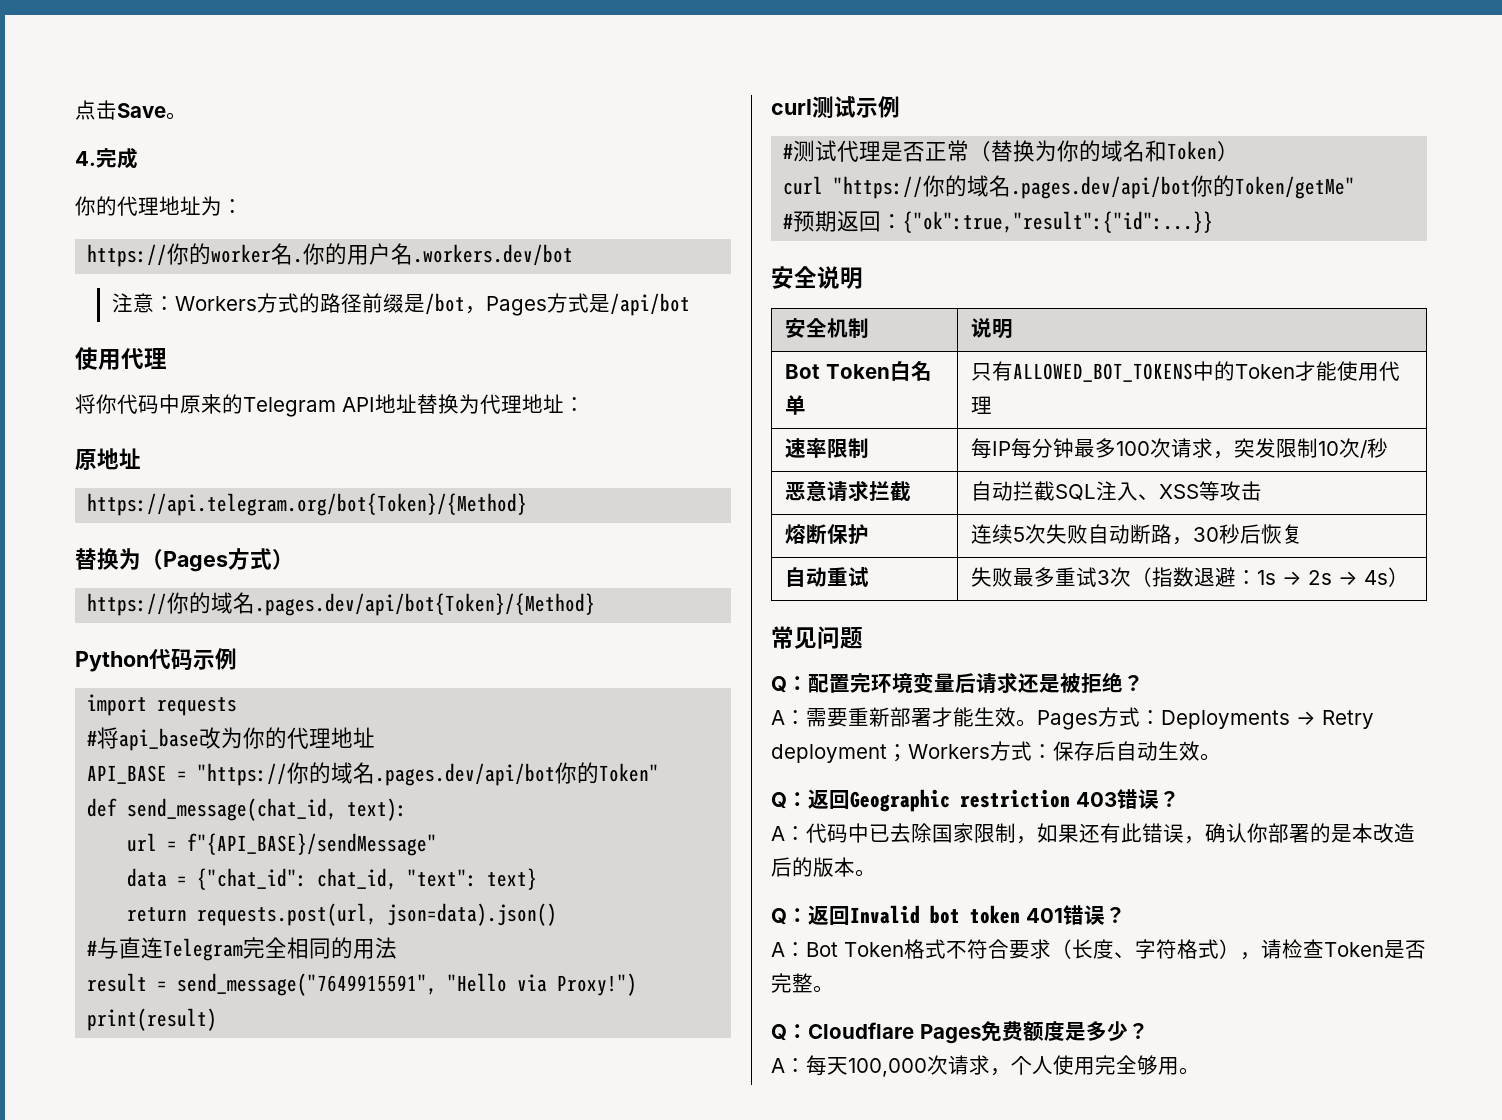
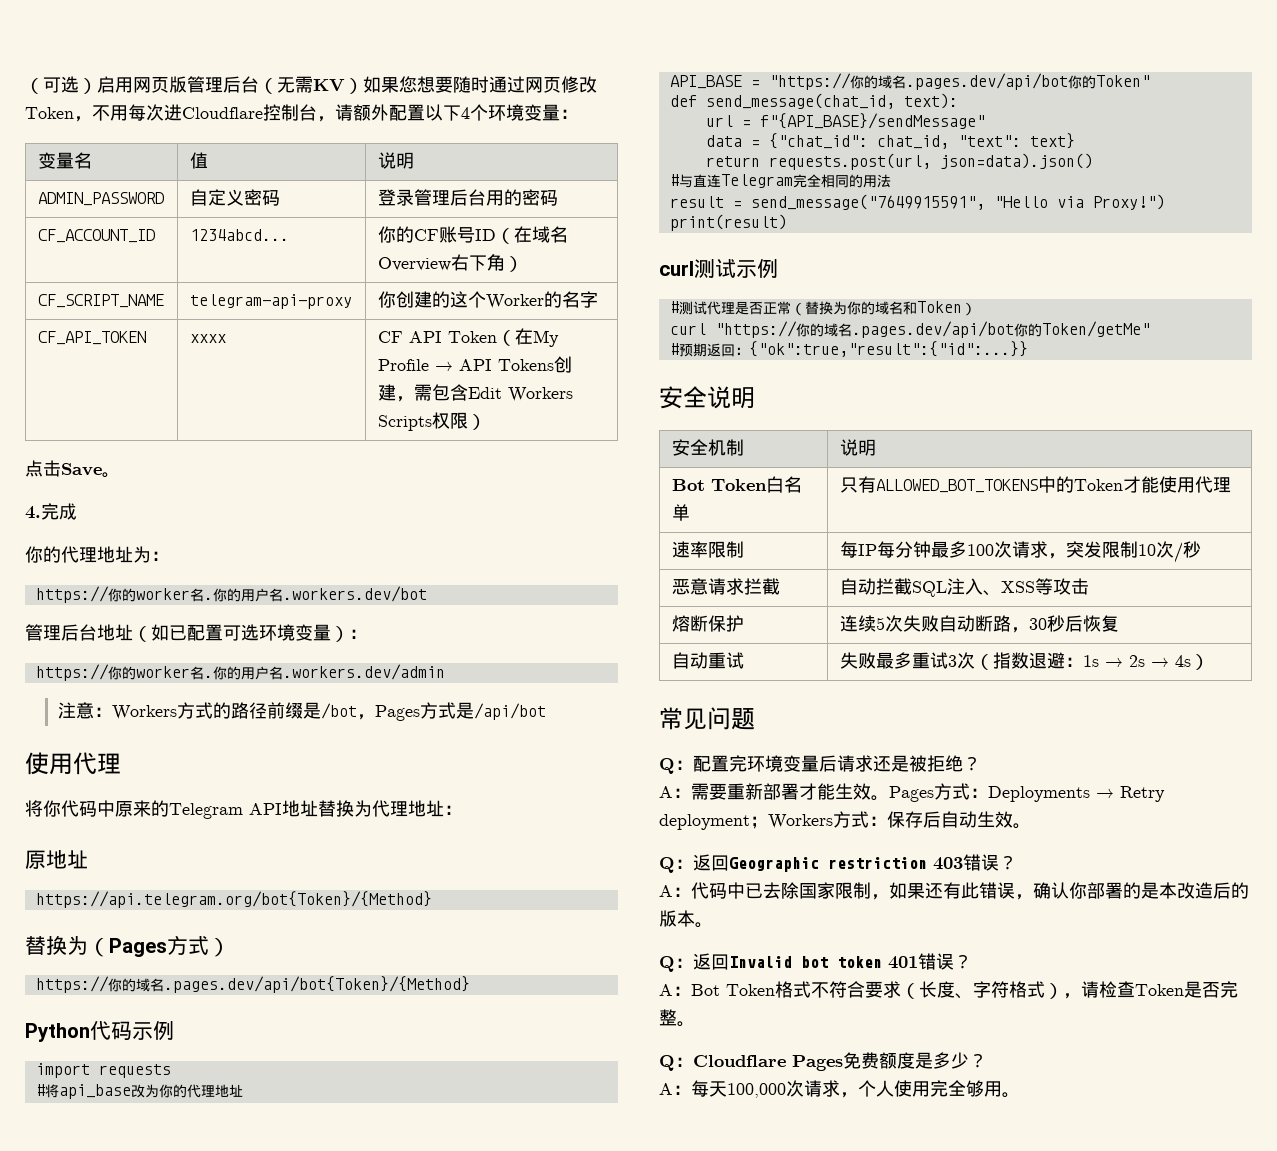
(75, 110) none -> [25,76,597,94] [25,104,578,122] [37,152,92,169] [189,152,208,169] [377,152,414,169] [37,192,164,206] [189,189,280,206] [377,189,558,206] [37,229,155,243] [189,229,289,241] [377,226,568,244] [377,254,523,272] [37,294,164,308] [189,294,352,309] [377,291,598,309] [37,331,146,345] [189,334,226,343] [377,328,559,347] [377,356,572,373] [377,384,573,402] [377,412,486,431] （可选）启用网页版管理后台（无需KV）如果您想要随时通过网页修改Token，不用每次进Cloudflare控制台，请额外配置以下4个环境变量： // 变量名 | 值 | 说明 // ADMIN_PASSWORD | 自定义密码 | 登录管理后台用的密码 // CF_ACCOUNT_ID | 1234abcd... | 你的CF账号ID（在域名Overview右下角） // CF_SCRIPT_NAME | telegram-api-proxy | 你创建的这个Worker的名字 // CF_API_TOKEN | xxxx | CF API Token（在My Profile → API Tokens创建，需包含Edit Workers Scripts权限） //
(574, 255) none -> [25,624,367,642] [35,664,445,681] // 管理后台地址（如已配置可选环境变量）： // https://你的worker名.你的用户名.workers.dev/admin

